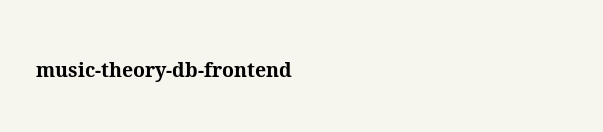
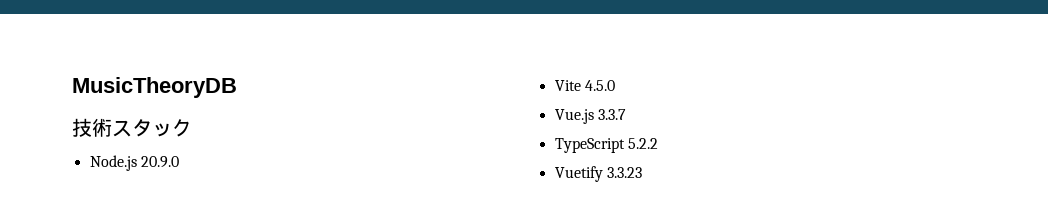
[36,62,292,82] music-theory-db-frontend -> [72,77,237,98] [72,118,192,137] [89,155,179,171] [554,80,615,91] [554,109,626,124] [554,138,658,153] [554,166,642,182] MusicTheoryDB // 技術スタック // Node.js 20.9.0 // Vite 4.5.0 // Vue.js 3.3.7 // TypeScript 5.2.2 // Vuetify 3.3.23

